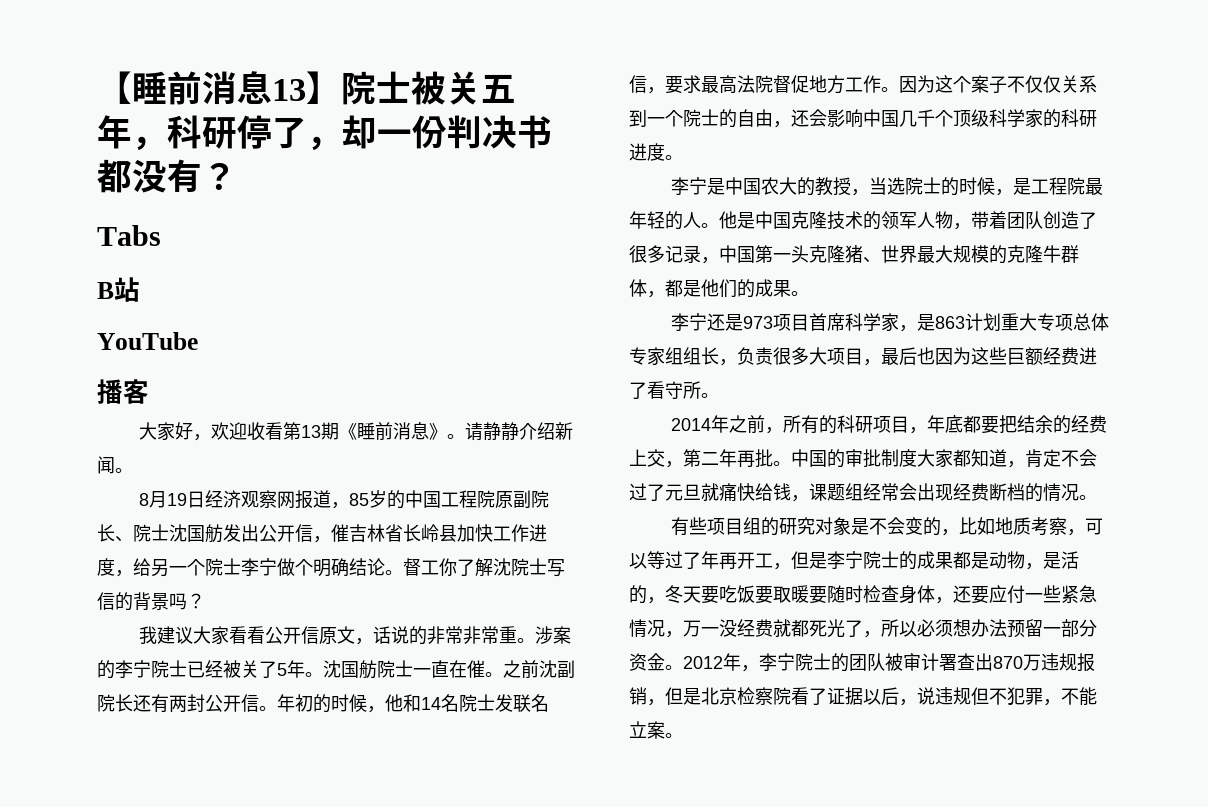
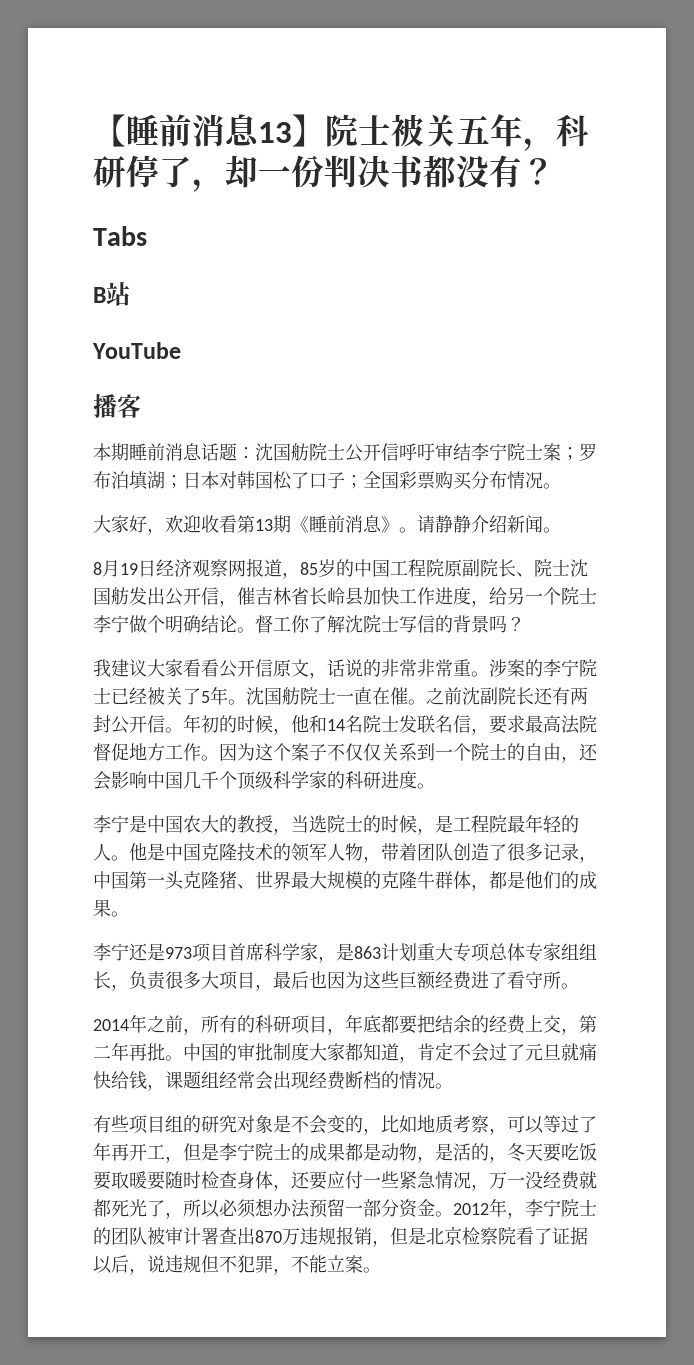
(149, 391) none -> [93,443,597,462] [93,471,561,490] // 本期睡前消息话题：沈国舫院士公开信呼吁审结李宁院士案；罗布泊填湖；日本对韩国松了口子；全国彩票购买分布情况。

